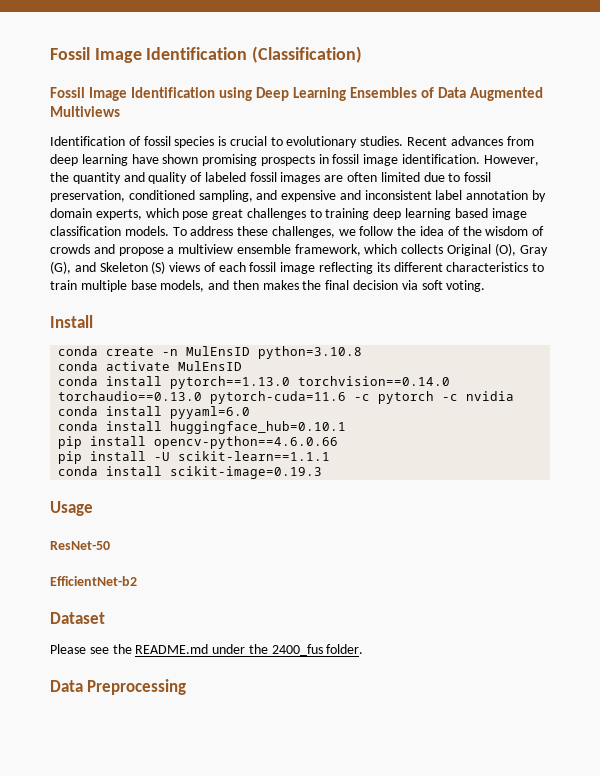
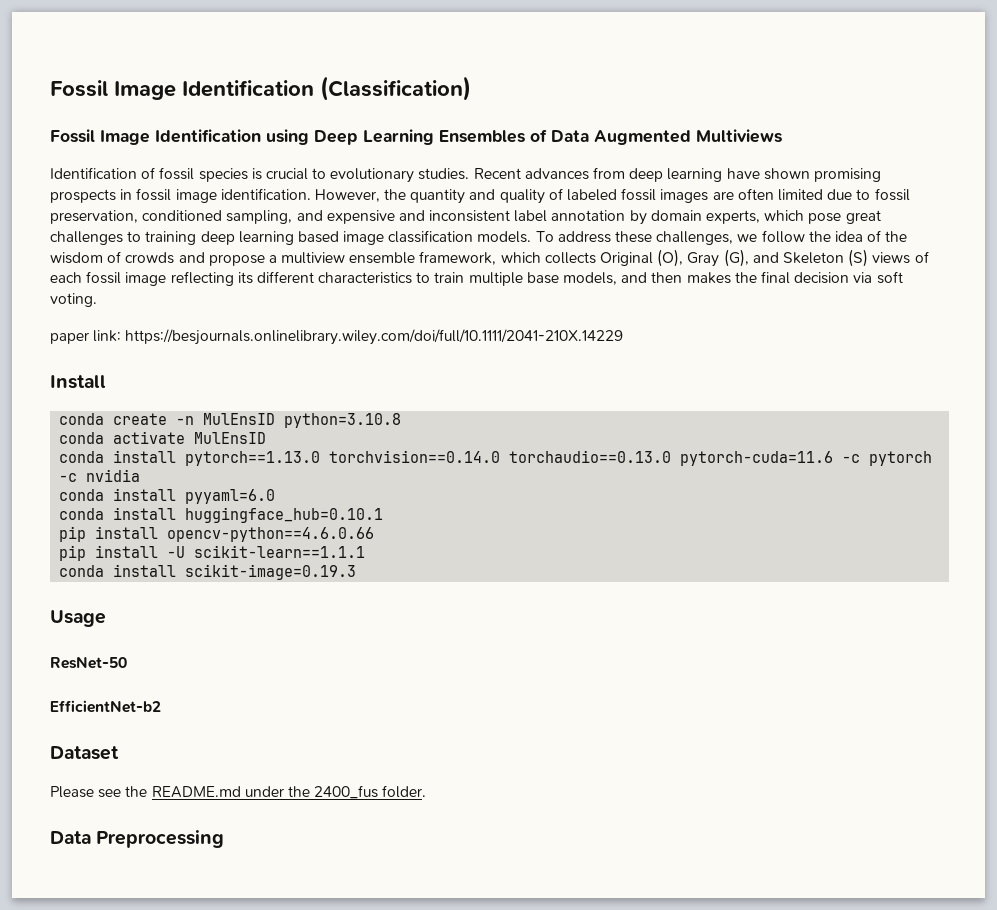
(486, 286) none -> [50,329,624,345] // paper link: https://besjournals.onlinelibrary.wiley.com/doi/full/10.1111/2041-210X.14229

